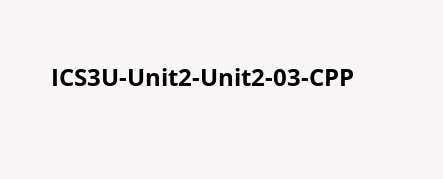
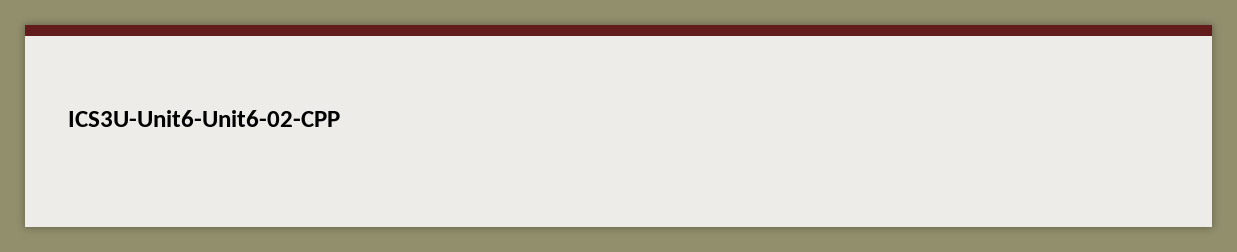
[51,68,354,86] ICS3U-Unit2-Unit2-03-CPP -> [68,110,340,127] ICS3U-Unit6-Unit6-02-CPP

